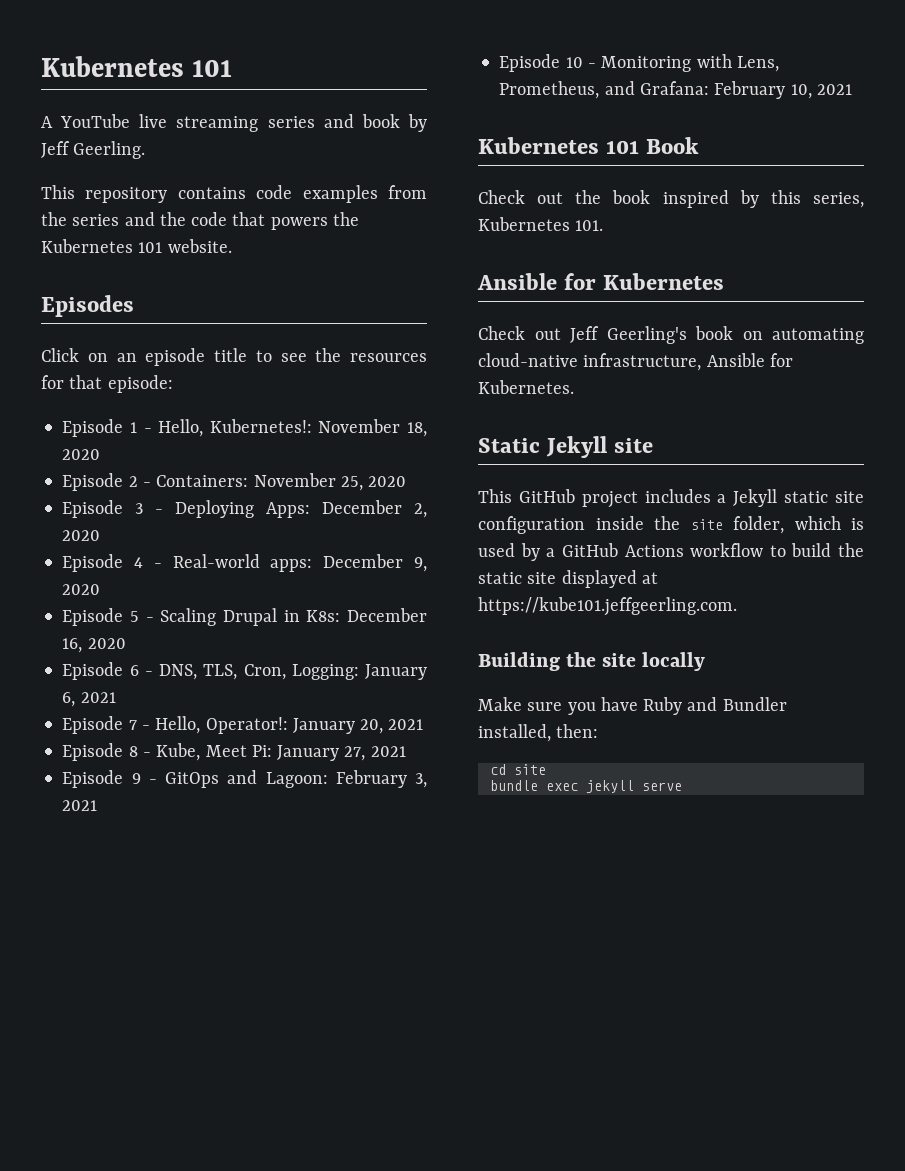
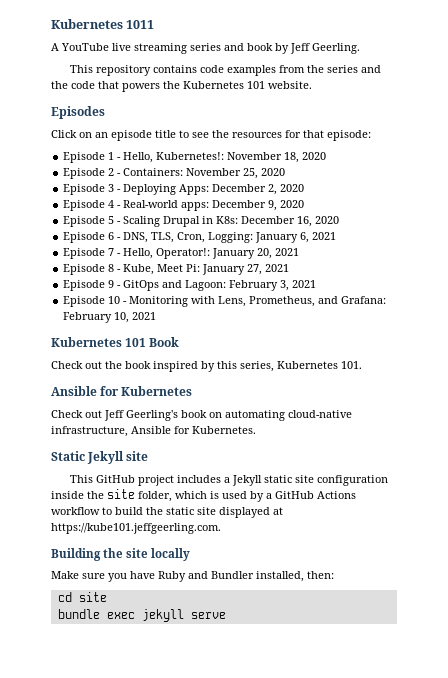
[41,56,233,77] Kubernetes 101 -> [51,19,155,29] Kubernetes 1011

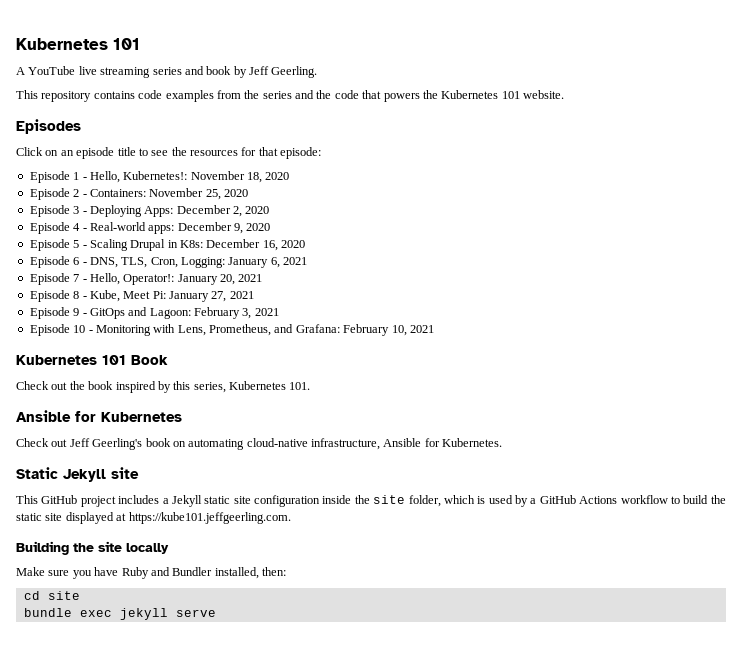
[51,19,155,29] Kubernetes 1011 -> [16,38,140,50] Kubernetes 101

